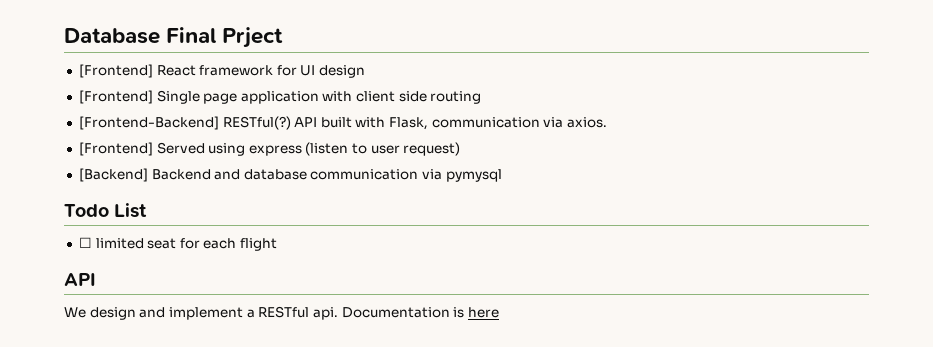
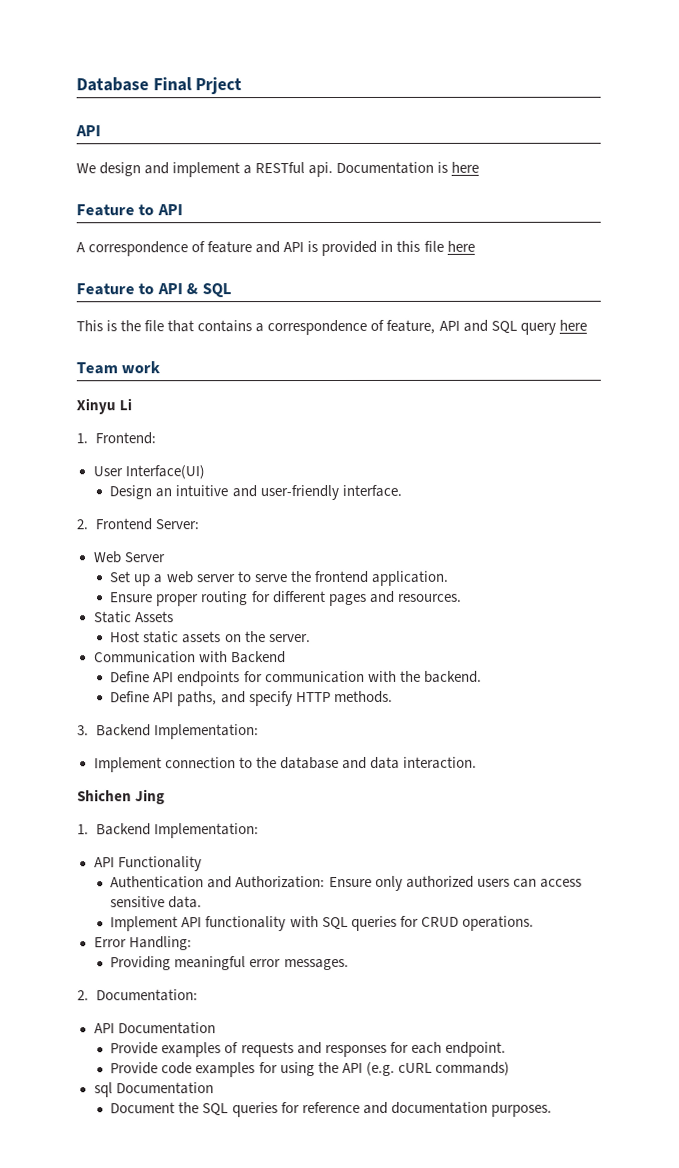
[78,64,366,78] [78,90,482,104] [78,116,608,130] [78,142,461,156] [78,168,502,182] [64,203,148,218] [78,237,278,251] // [Frontend] React framework for UI design // [Frontend] Single page application with client side routing // [Frontend-Backend] RESTful(?) API built with Flask, communication via axios. // [Frontend] Served using express (listen to user request) // [Backend] Backend and database communication via pymysql // Todo List // ☐ limited seat for each flight -> (243, 86) none
(499, 312) none -> [76,204,183,217] [76,240,475,257] [76,283,232,298] [76,319,587,336] [76,361,161,375] [76,398,133,415] [76,432,156,445] [92,465,205,480] [109,484,402,501] [76,518,199,531] [92,551,165,564] [109,570,449,587] [110,590,462,607] [93,611,174,624] [110,631,311,644] [93,651,286,664] [110,670,482,687] [110,690,393,707] [77,724,259,740] [93,756,477,773] [77,789,166,805] [77,823,259,839] [93,856,202,872] [110,875,582,891] [110,896,203,909] [110,915,534,932] [93,936,192,951] [110,956,349,971] [77,989,198,1002] [93,1022,216,1035] [110,1041,506,1058] [110,1061,510,1078] [93,1082,214,1098] [110,1101,552,1118] // Feature to API // A correspondence of feature and API is provided in this file here // Feature to API & SQL // This is the file that contains a correspondence of feature, API and SQL query here // Team work // Xinyu Li // 1. Frontend: // User Interface(UI) // Design an intuitive and user-friendly interface. // 2. Frontend Server: // Web Server // Set up a web server to serve the frontend application. // Ensure proper routing for different pages and resources. // Static Assets // Host static assets on the server. // Communication with Backend // Define API endpoints for communication with the backend. // Define API paths, and specify HTTP methods. // 3. Backend Implementation: // Implement connection to the database and data interaction. // Shichen Jing // 1. Backend Implementation: // API Functionality // Authentication and Authorization: Ensure only authorized users can access sensitive data. // Implement API functionality with SQL queries for CRUD operations. // Error Handling: // Providing meaningful error messages. // 2. Documentation: // API Documentation // Provide examples of requests and responses for each endpoint. // Provide code examples for using the API (e.g. cURL commands) // sql Documentation // Document the SQL queries for reference and documentation purposes.

